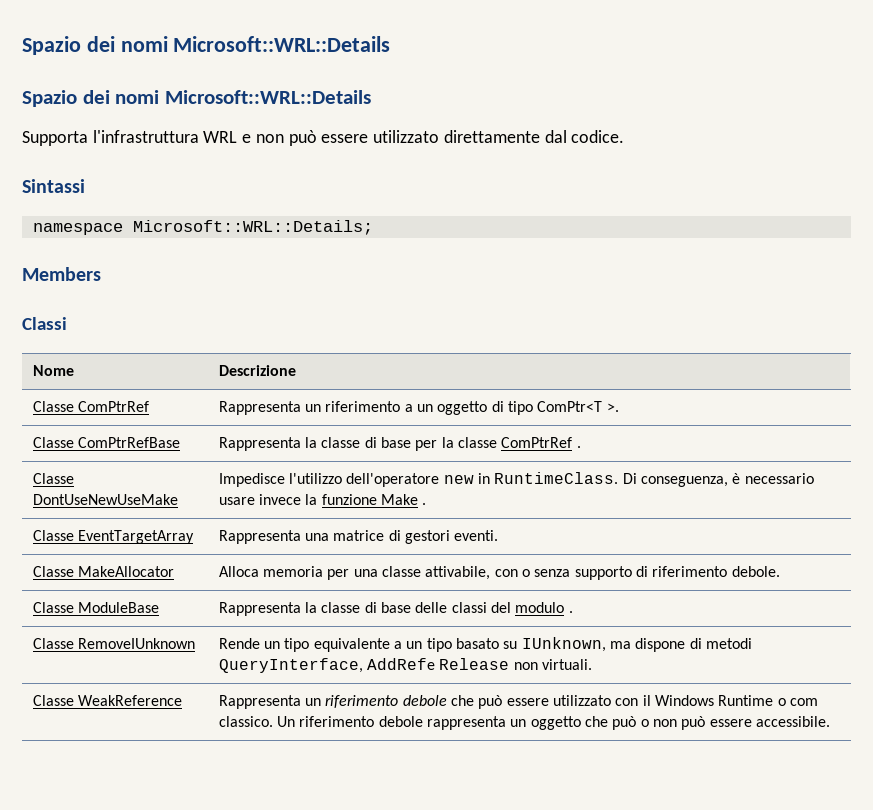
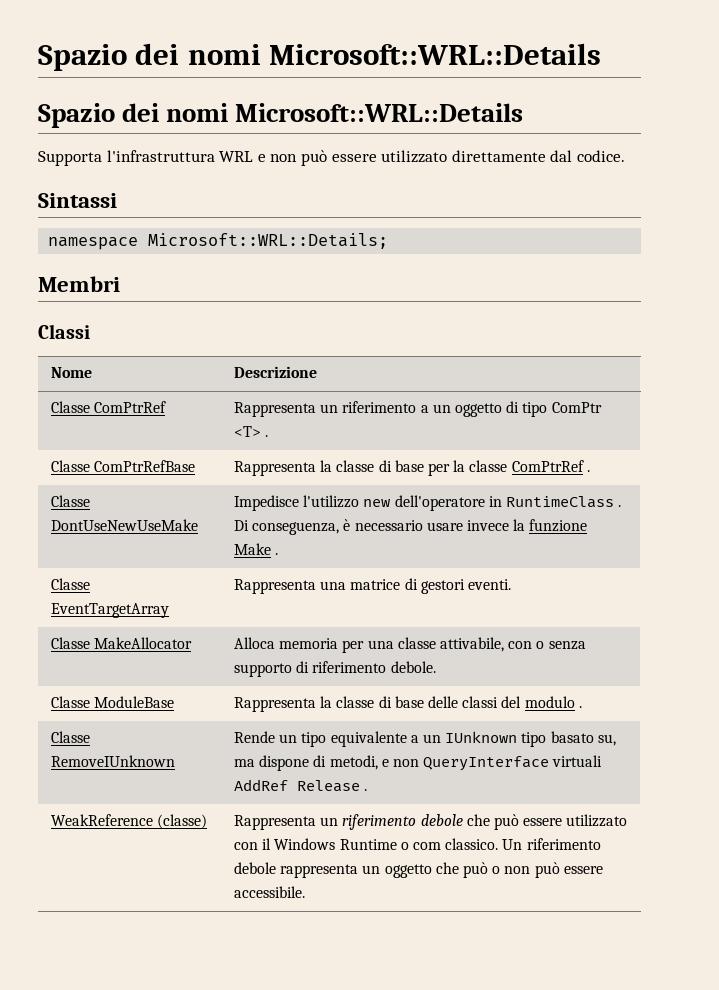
[22,267,101,281] Members -> [38,276,120,292] Membri
[537,401,619,412] ComPtr<T >. -> [551,402,602,413] [234,426,269,437] ComPtr <T> .
[346,472,619,487] dell'operatore new in RuntimeClass. -> [363,495,622,511] new dell'operatore in RuntimeClass .
(423, 645) none -> [445,731,518,743] IUnknown
[503,637,606,652] su IUnknown, -> [597,734,616,746] su,
[705,638,752,649] [218,658,592,673] [32,695,74,706] metodi QueryInterface, AddRefe Release non virtuali. // Classe -> [329,755,603,771] [234,779,368,792] metodi, e non QueryInterface virtuali AddRef Release . //
(182, 700) none -> [157,814,208,829] (classe)

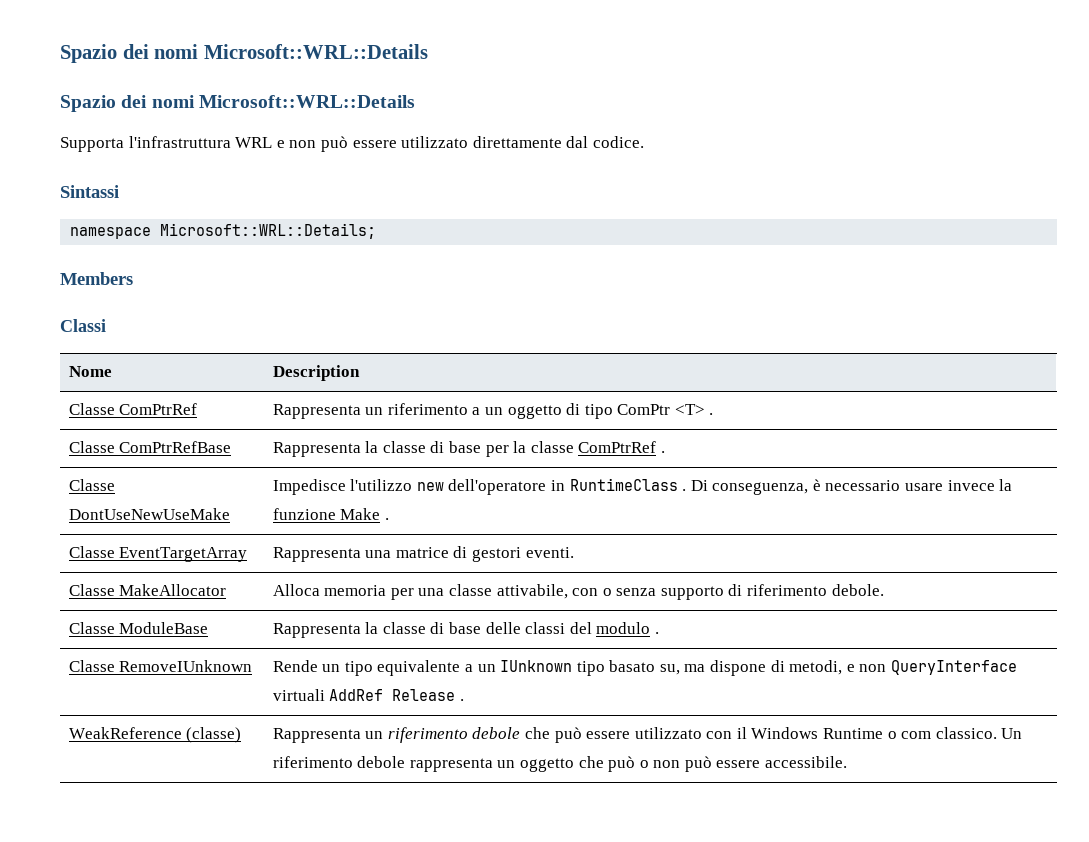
[38,276,120,292] Membri -> [60,272,133,285] Members
[234,366,318,378] Descrizione -> [272,365,360,381] Description

